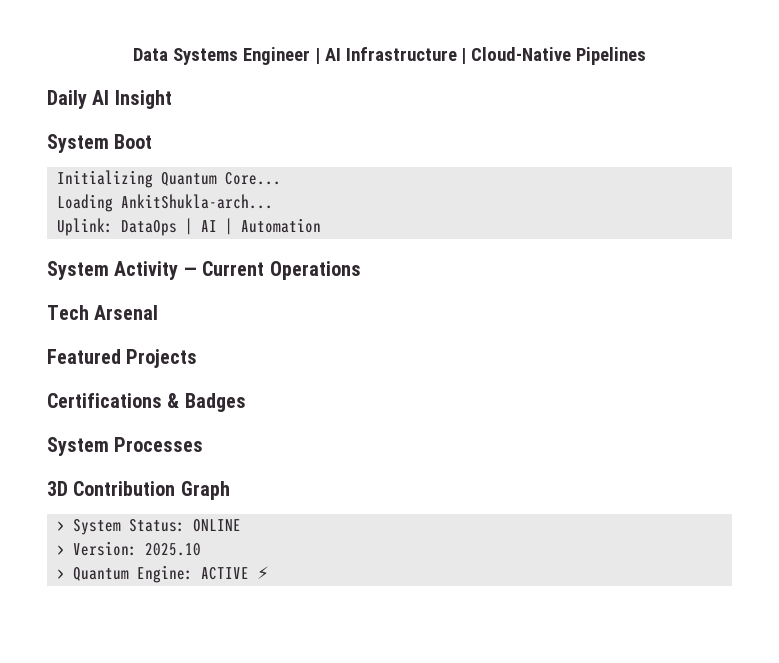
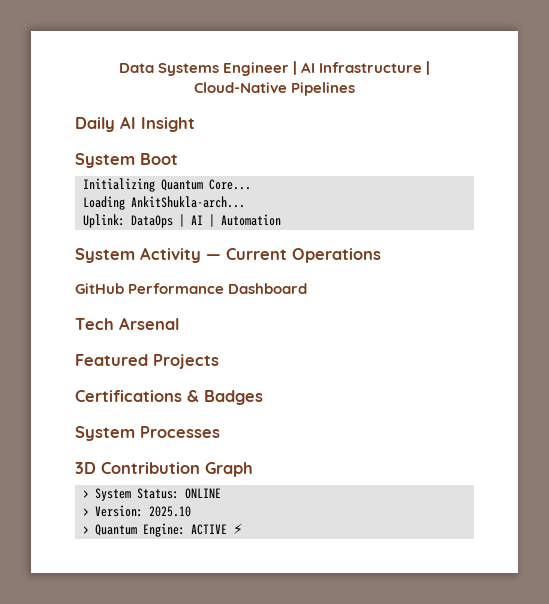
(361, 270) none -> [75,283,308,294] // GitHub Performance Dashboard

